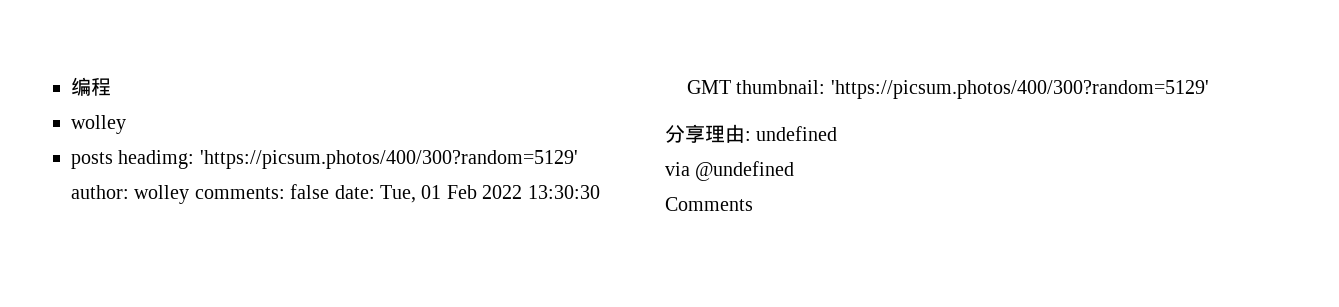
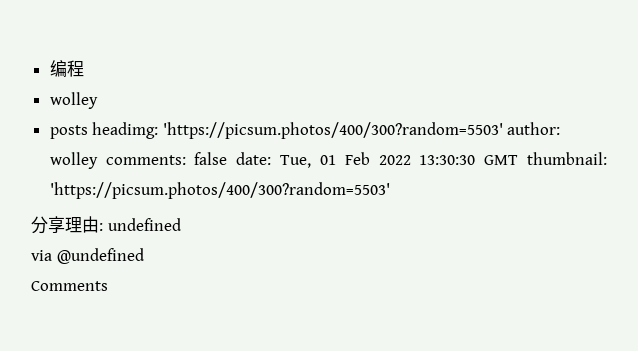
[199,150,578,169] 'https://picsum.photos/400/300?random=5129' -> [162,122,503,139] 'https://picsum.photos/400/300?random=5503'
[830,80,1209,99] 'https://picsum.photos/400/300?random=5129' -> [49,182,390,199] 'https://picsum.photos/400/300?random=5503'

